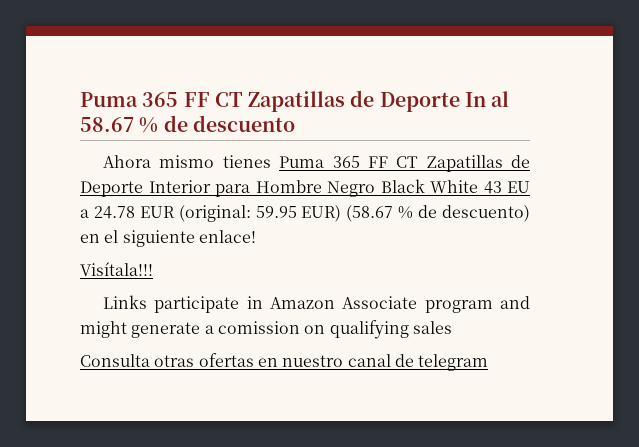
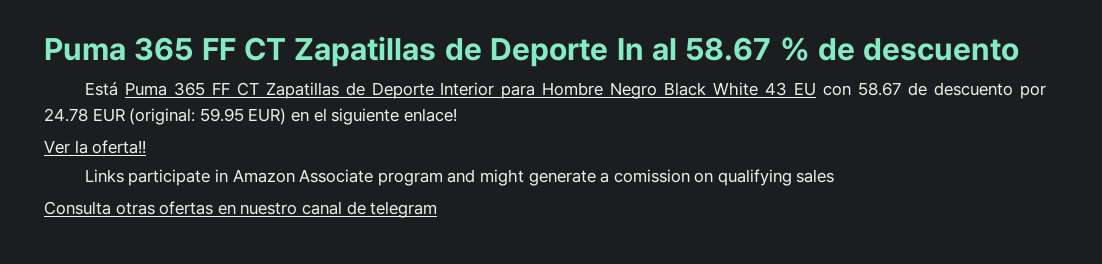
[103,155,271,168] Ahora mismo tienes -> [84,82,118,96] Está
[80,209,89,218] a -> [823,82,1046,99] con 58.67 de descuento por
[346,205,531,222] (58.67 % de descuento) -> (287, 116) none
[80,262,153,276] Visítala!!! -> [44,140,147,154] Ver la oferta!!

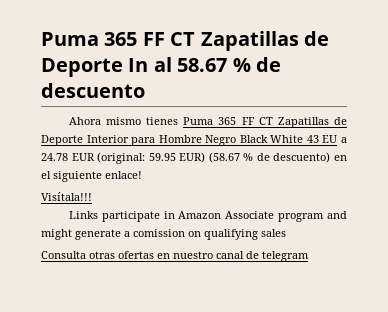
[84,82,118,96] Está -> [68,117,179,125] Ahora mismo tienes
[823,82,1046,99] con 58.67 de descuento por -> [340,137,347,143] a
(287, 116) none -> [208,152,331,163] (58.67 % de descuento)
[44,140,147,154] Ver la oferta!! -> [41,192,92,201] Visítala!!!

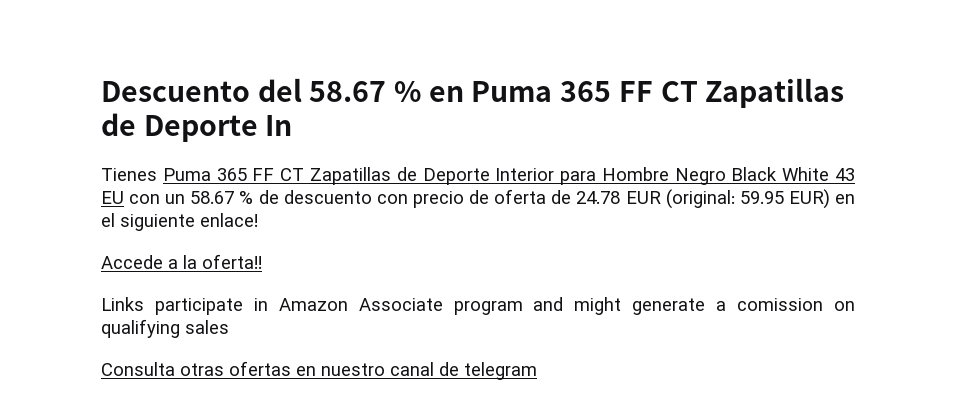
(41, 39) none -> [101,78,464,102] Descuento del 58.67 % en
[153,57,281,72] [41,83,145,98] [68,117,179,125] al 58.67 % de descuento // Ahora mismo tienes -> [101,168,157,181] // Tienes
[340,137,347,143] a -> [129,189,572,208] con un 58.67 % de descuento con precio de oferta de
[208,152,331,163] (58.67 % de descuento) -> (830, 199) none
[41,192,92,201] Visítala!!! -> [101,254,262,269] Accede a la oferta!!

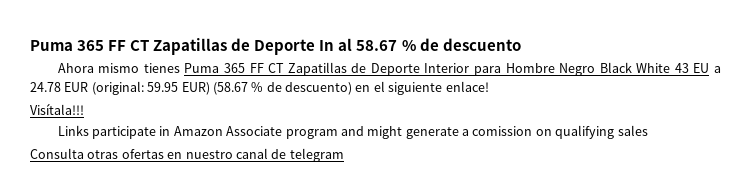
[101,78,464,102] Descuento del 58.67 % en -> (30, 45) none
[101,168,157,181] // Tienes -> [338,38,521,51] [57,63,180,73] al 58.67 % de descuento // Ahora mismo tienes
[129,189,572,208] con un 58.67 % de descuento con precio de oferta de -> [713,66,721,73] a
(830, 199) none -> [212,82,352,95] (58.67 % de descuento)
[101,254,262,269] Accede a la oferta!! -> [30,103,84,115] Visítala!!!

